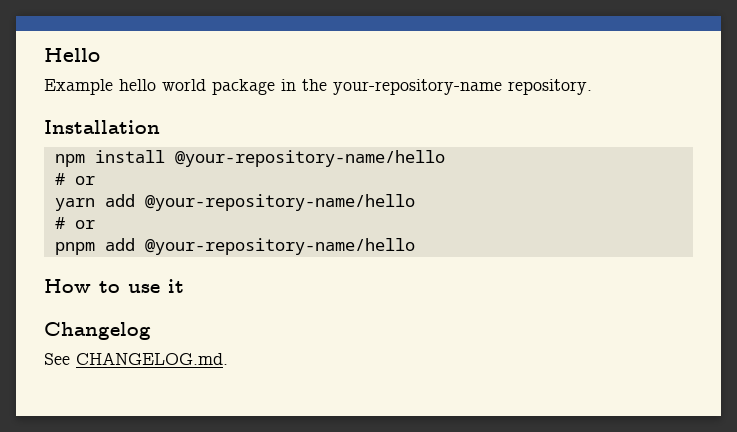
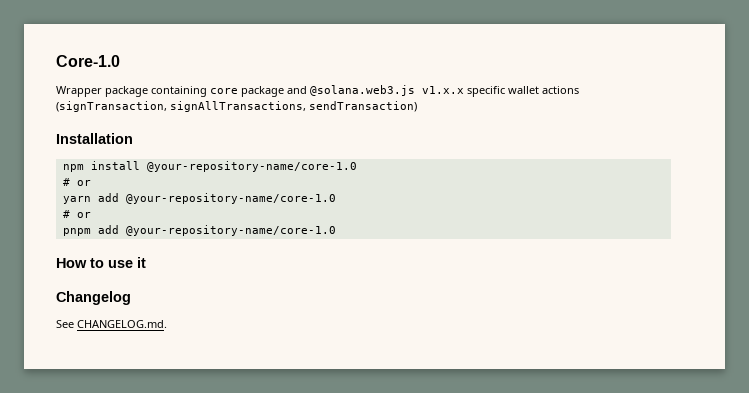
[44,48,100,62] [44,79,592,95] Hello // Example hello world package in the your-repository-name repository. -> [56,55,120,67] [56,85,579,97] [56,101,417,112] Core-1.0 // Wrapper package containing core package and @solana.web3.js v1.x.x specific wallet actions (signTransaction, signAllTransactions, sendTransaction)
[174,150,445,167] @your-repository-name/hello -> [146,161,357,172] @your-repository-name/core-1.0
[144,194,415,211] @your-repository-name/hello -> [125,193,336,204] @your-repository-name/core-1.0
[144,238,415,255] @your-repository-name/hello -> [125,225,336,236] @your-repository-name/core-1.0

